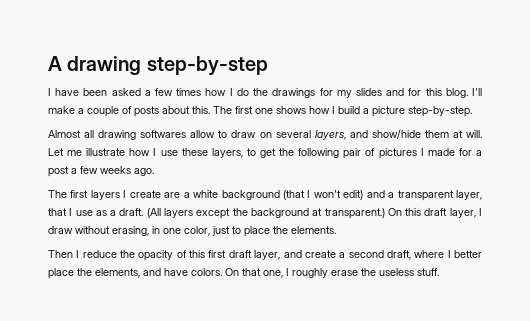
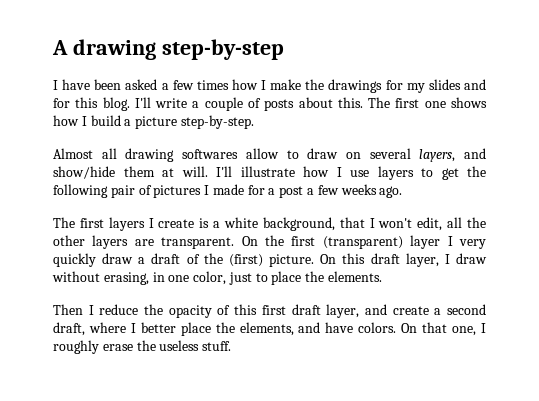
[236,88,249,96] do -> [270,79,302,90] make
[48,106,75,114] make -> [155,98,188,108] write
[48,148,83,156] Let me -> [216,166,232,177] I'll
[181,148,243,158] these layers, -> [377,166,414,180] layers
[164,192,181,198] are -> [199,218,210,228] is
[221,190,482,201] [48,208,385,219] background (that I won't edit) and a transparent layer, that I use as a draft. (All layers except the background at transparent.) -> [262,217,486,231] [53,235,486,249] [53,253,315,267] background, that I won't edit, all the other layers are transparent. On the first (transparent) layer I very quickly draw a draft of the (first) picture.

